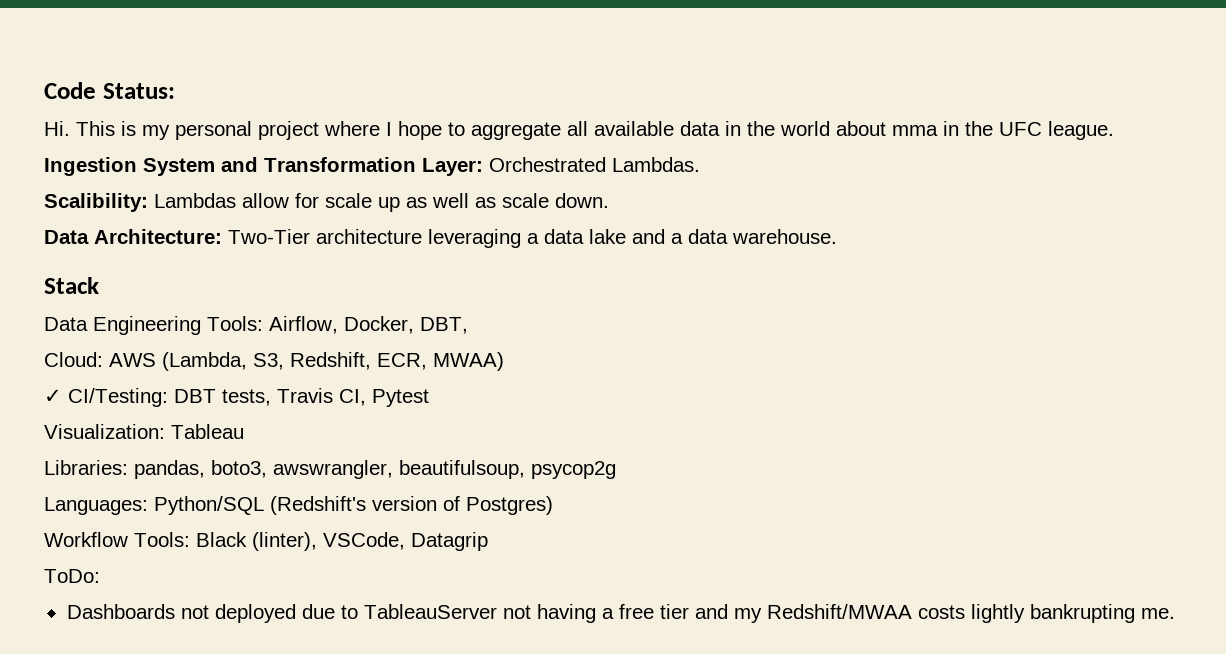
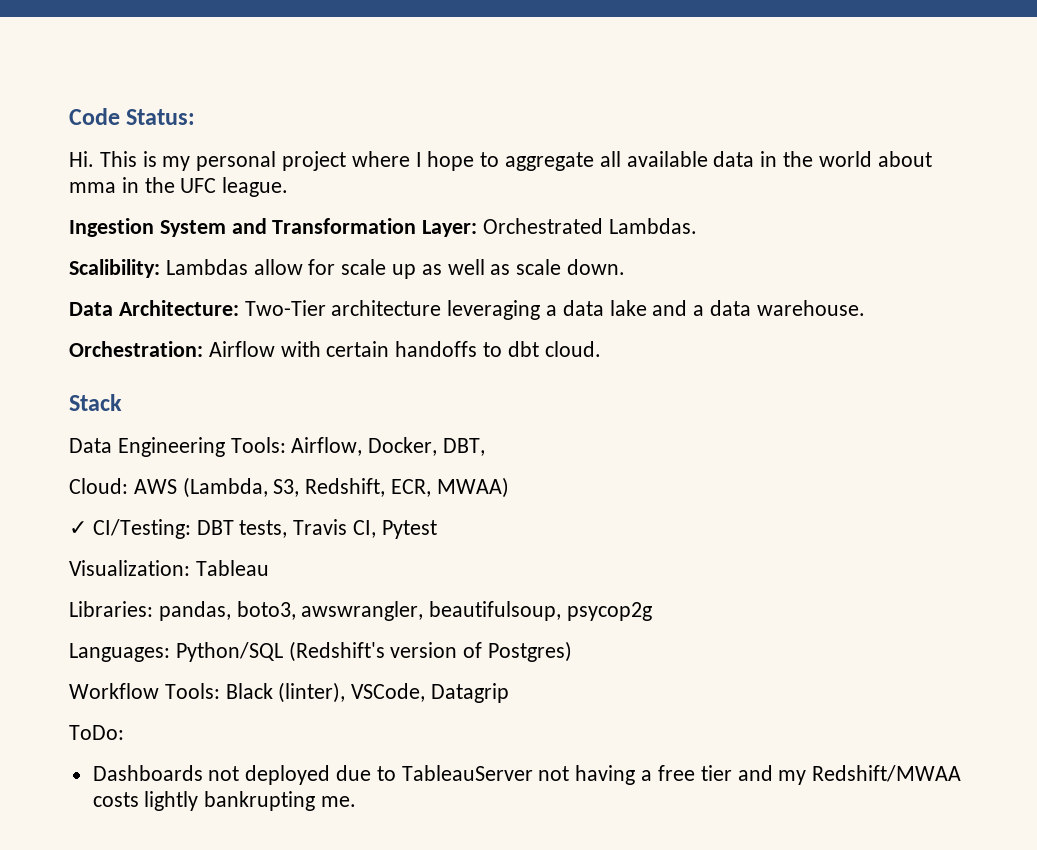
(837, 236) none -> [69,341,601,357] // Orchestration: Airflow with certain handoffs to dbt cloud.

